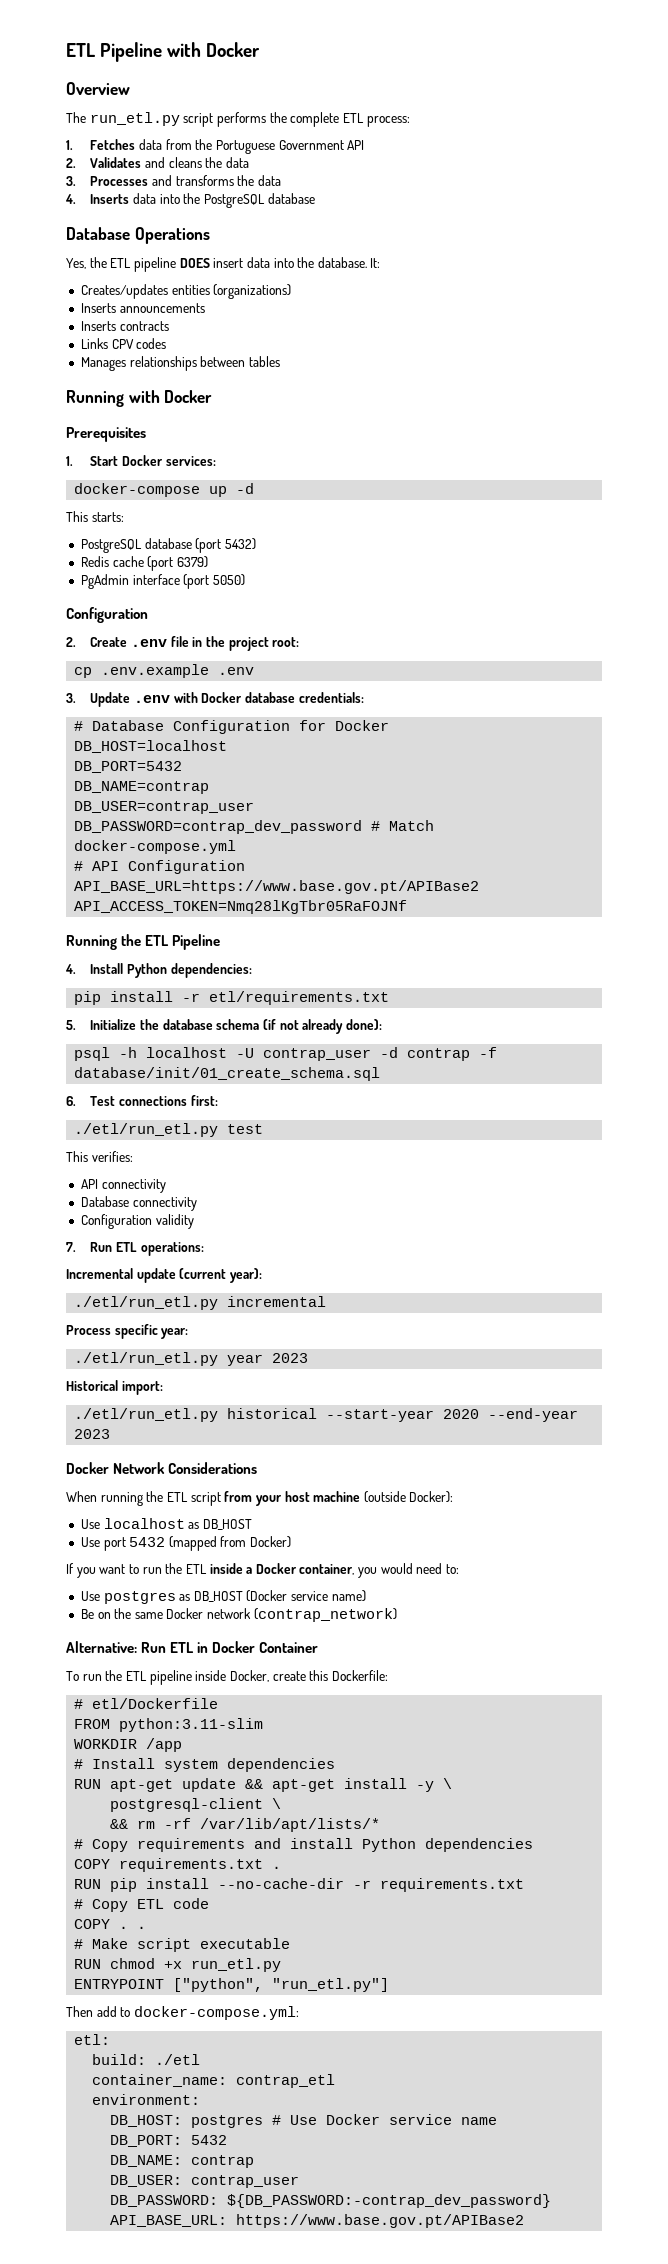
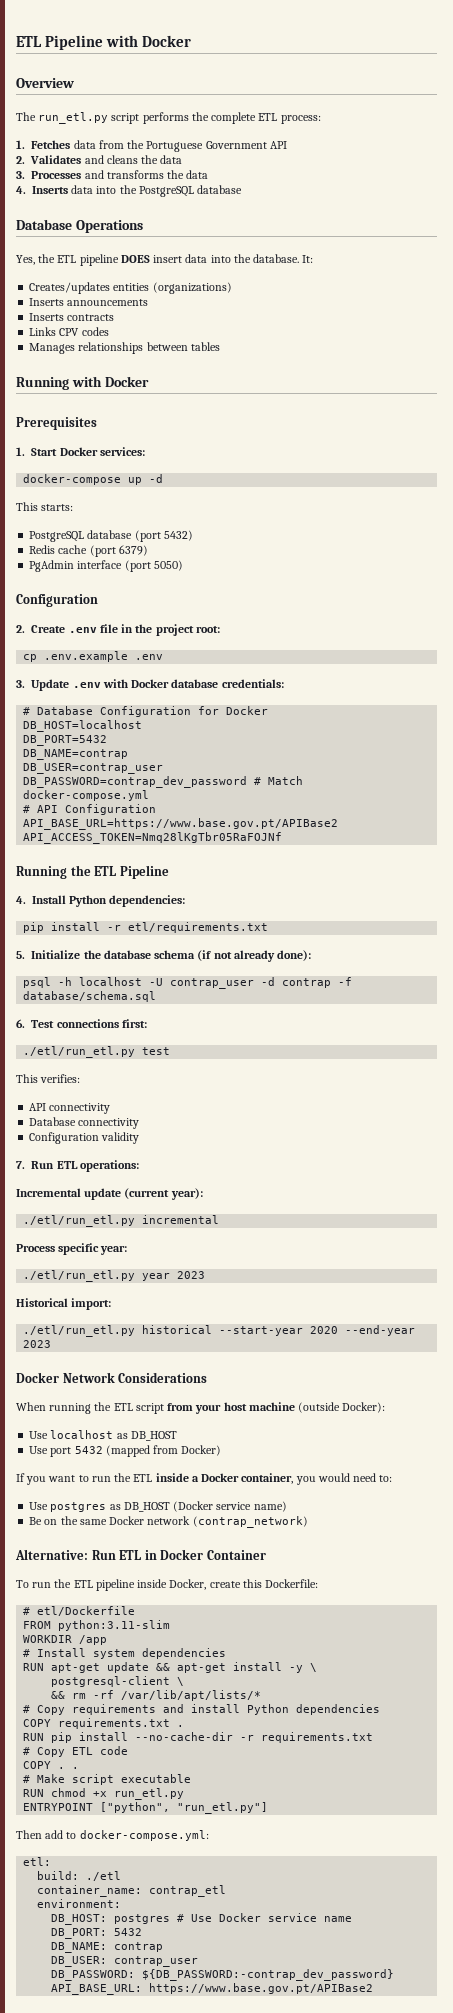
[74,1067,381,1081] database/init/01_create_schema.sql -> [23,991,157,1002] database/schema.sql

